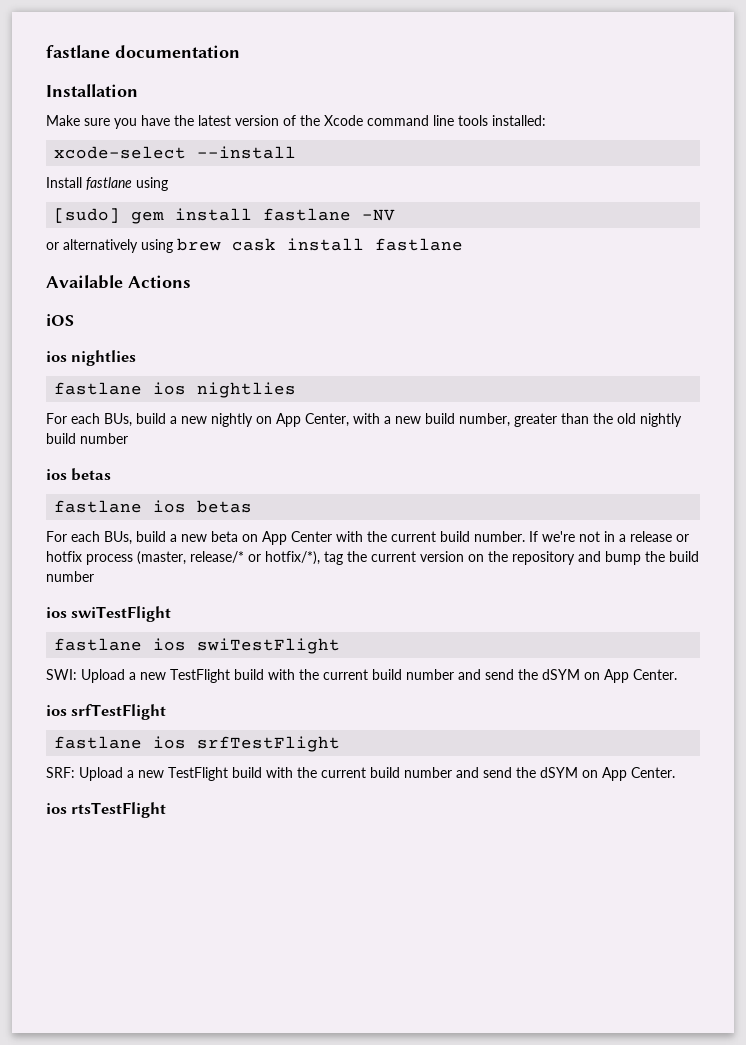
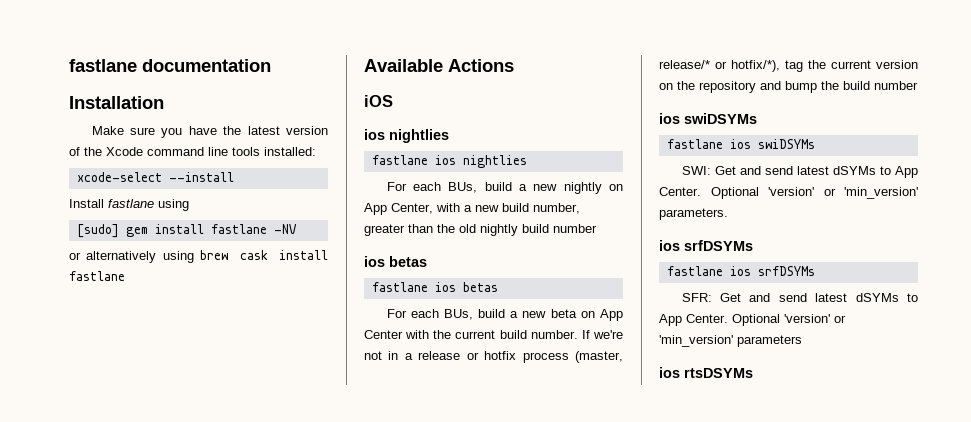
[71,606,172,622] [54,638,341,654] swiTestFlight // fastlane ios swiTestFlight -> [684,113,757,124] [666,139,815,149] swiDSYMs // fastlane ios swiDSYMs
[81,669,677,683] [46,704,167,720] [54,736,341,752] [46,767,675,781] [46,802,167,818] Upload a new TestFlight build with the current build number and send the dSYM on App Center. // ios srfTestFlight // fastlane ios srfTestFlight // SRF: Upload a new TestFlight build with the current build number and send the dSYM on App Center. // ios rtsTestFlight -> [714,166,918,178] [659,187,918,199] [659,208,728,220] [659,240,753,251] [666,266,815,276] [681,293,918,302] [659,314,846,326] [659,335,802,347] [659,367,753,378] Get and send latest dSYMs to App Center. Optional 'version' or 'min_version' parameters. // ios srfDSYMs // fastlane ios srfDSYMs // SFR: Get and send latest dSYMs to App Center. Optional 'version' or 'min_version' parameters // ios rtsDSYMs

